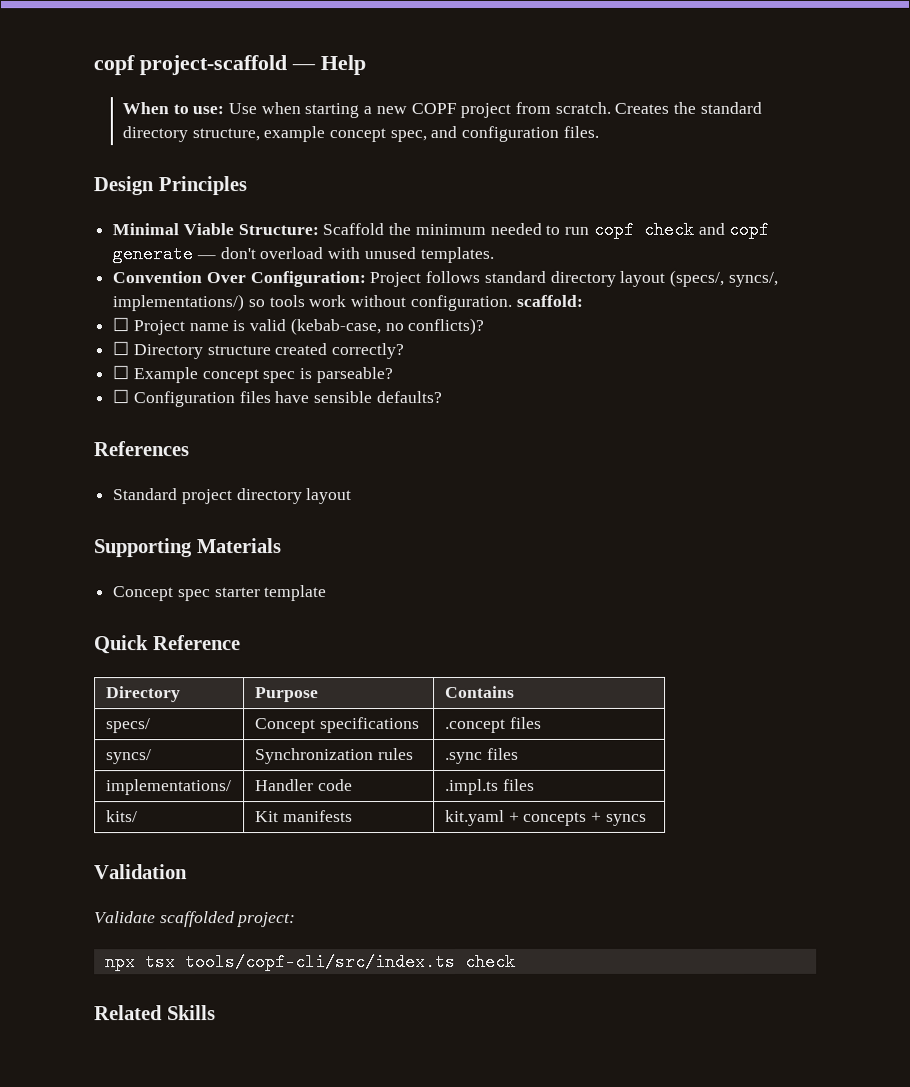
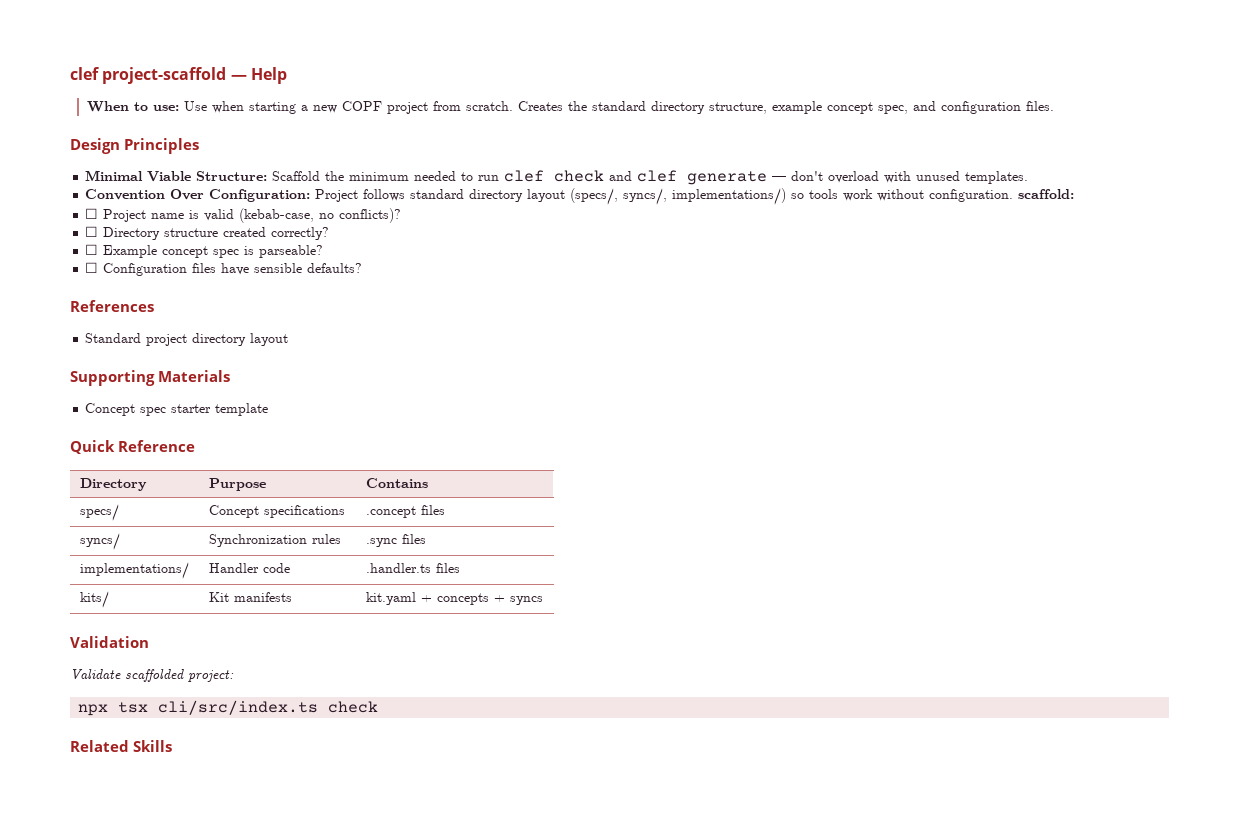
[93,55,135,76] copf -> [70,67,99,80] clef
[592,220,634,239] copf -> [504,170,545,182] clef
[728,220,770,239] copf -> [637,170,678,182] clef
[444,778,499,796] .impl.ts -> [365,563,431,573] .handler.ts
[184,952,456,972] tools/copf-cli/src/index.ts -> [158,700,319,715] cli/src/index.ts

